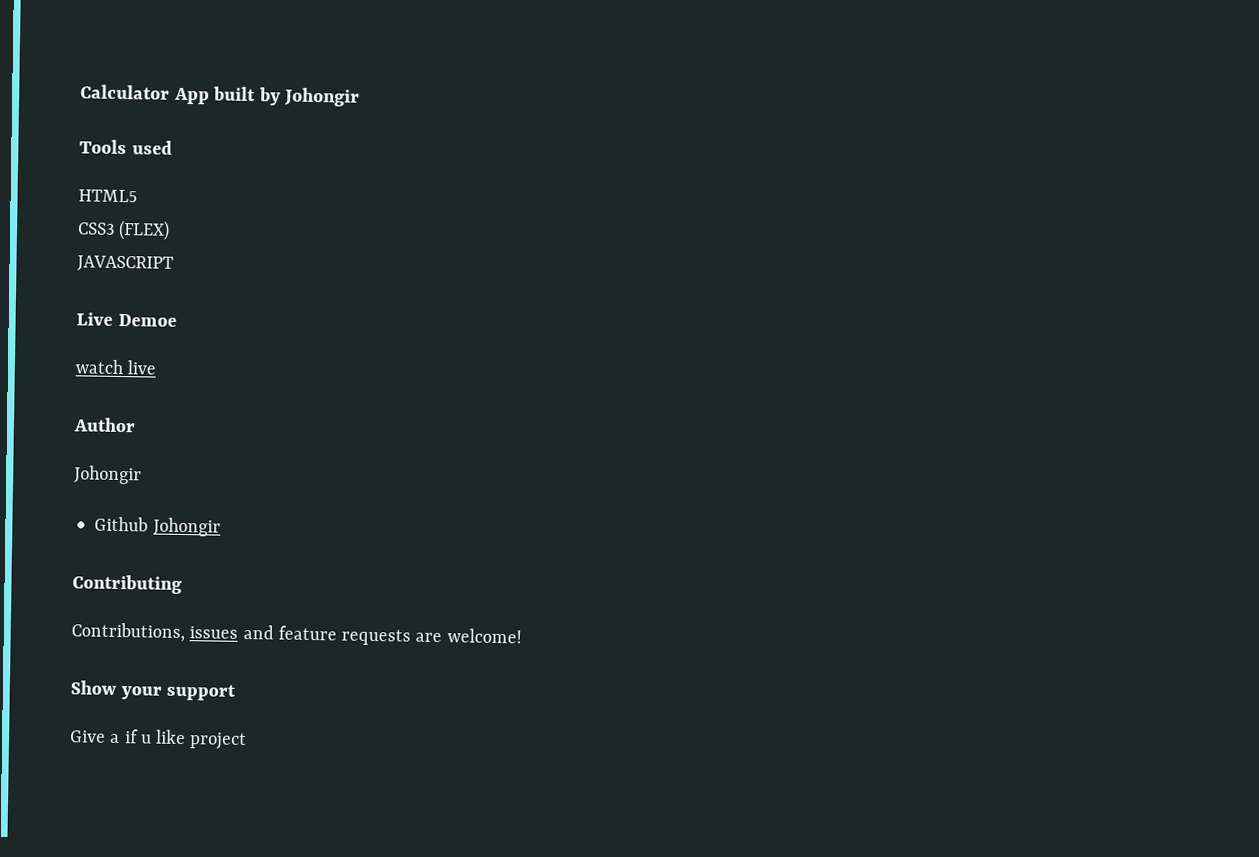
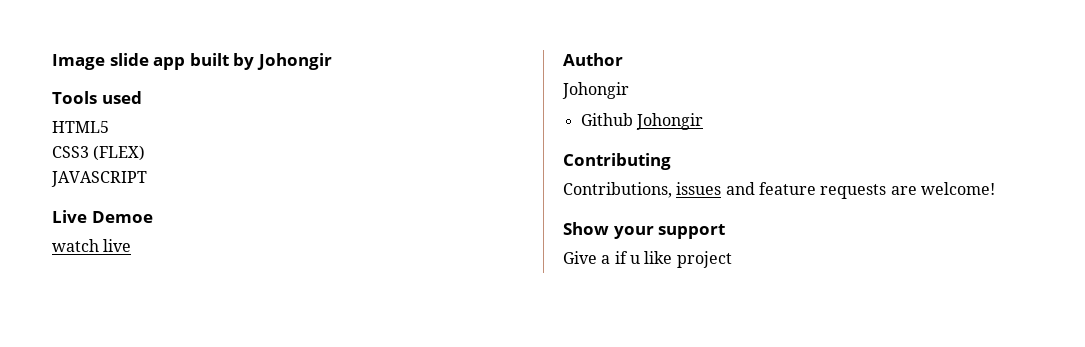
[80,84,210,105] Calculator App -> [52,53,186,70] Image slide app

